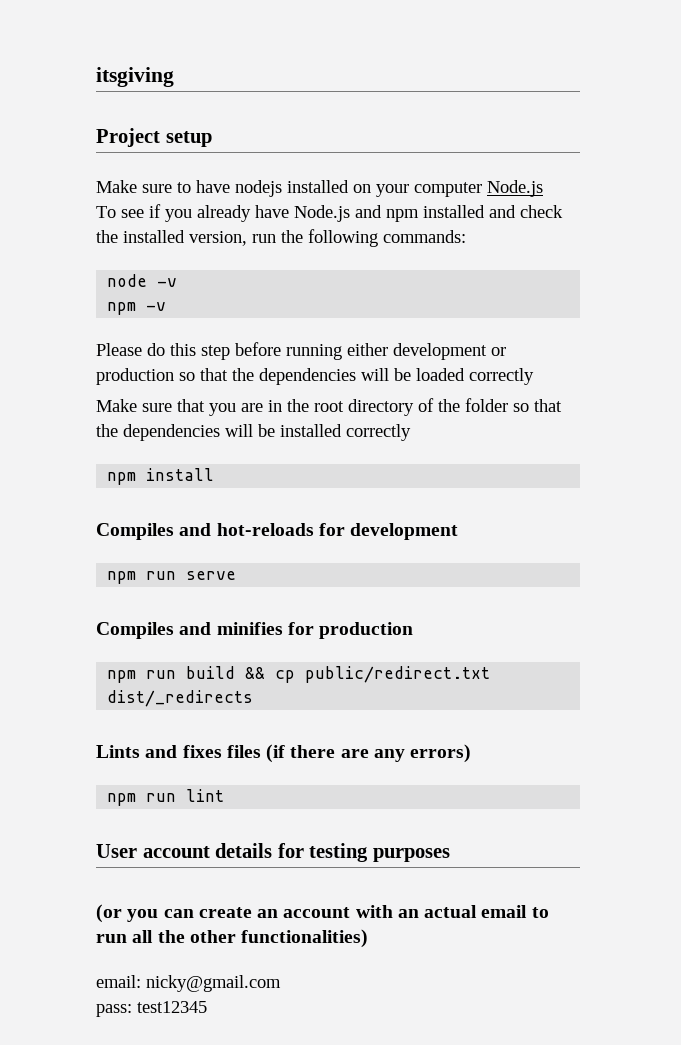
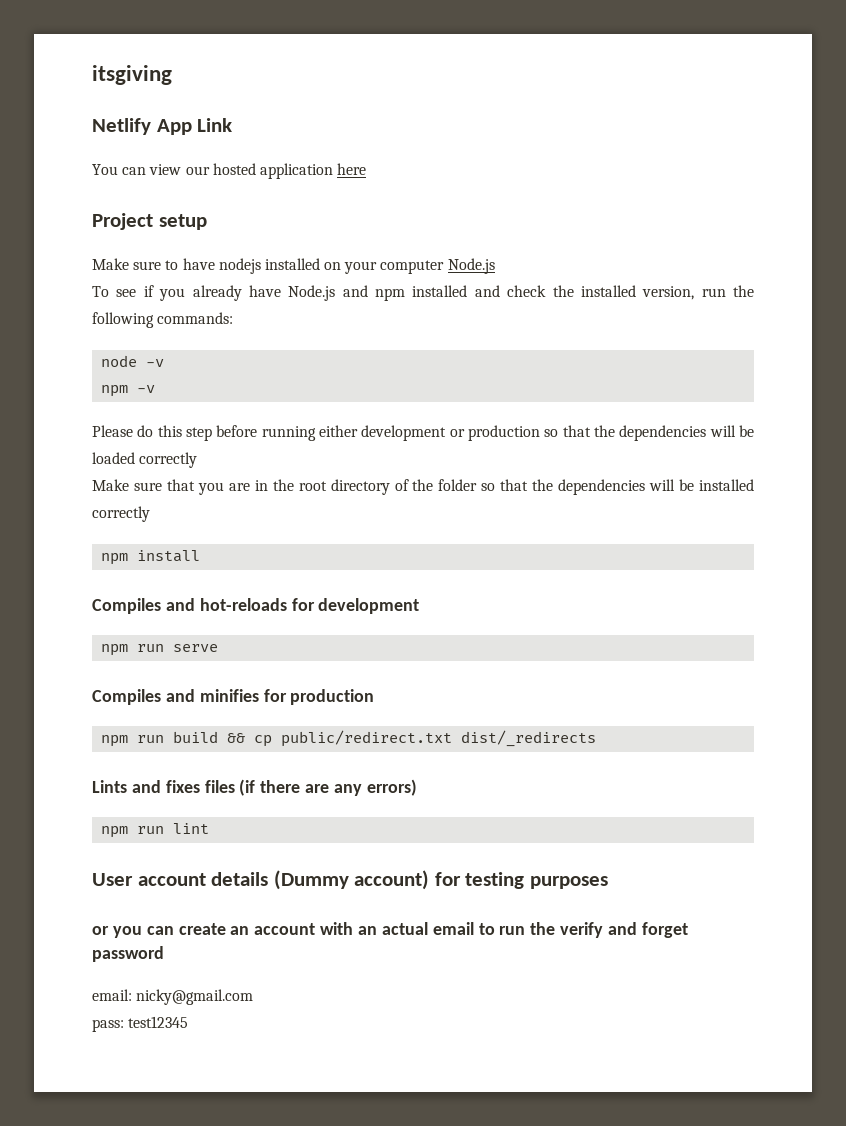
(174, 77) none -> [92,118,233,135] [92,163,367,179] // Netlify App Link // You can view our hosted application here
(273, 850) none -> [273,870,430,890] (Dummy account)
[96,904,122,923] (or -> [92,926,109,935] or
[132,929,369,948] all the other functionalities) -> [530,922,688,938] [92,946,164,962] the verify and forget password

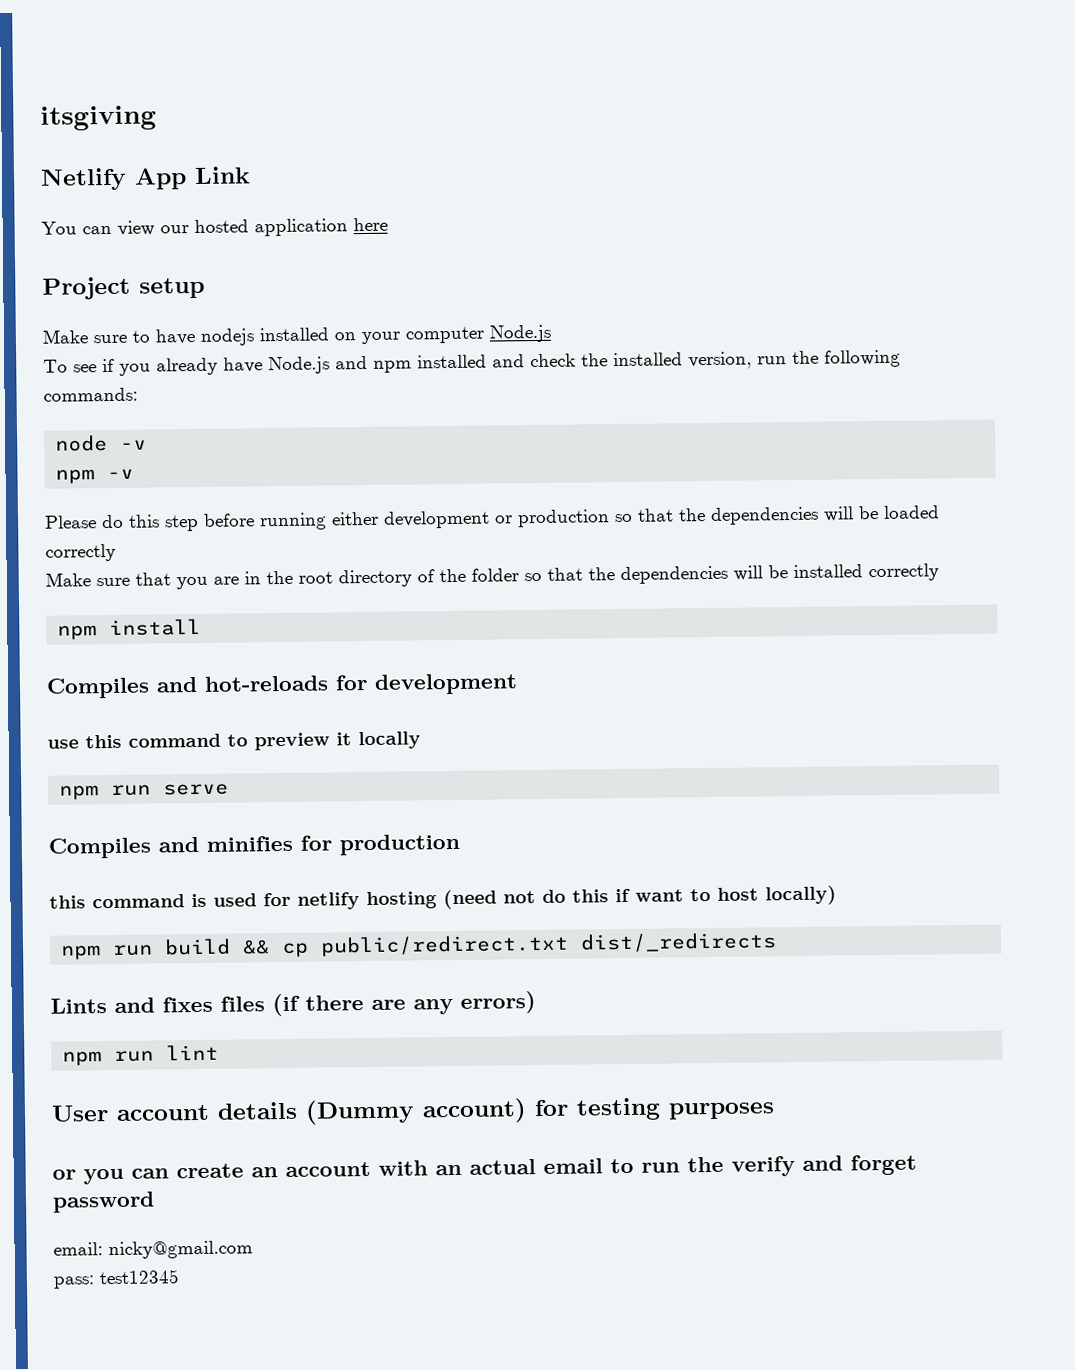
(420, 606) none -> [47,731,421,751] // use this command to preview it locally
(375, 697) none -> [49,885,837,910] // this command is used for netlify hosting (need not do this if want to host locally)

